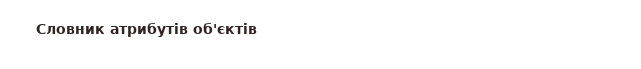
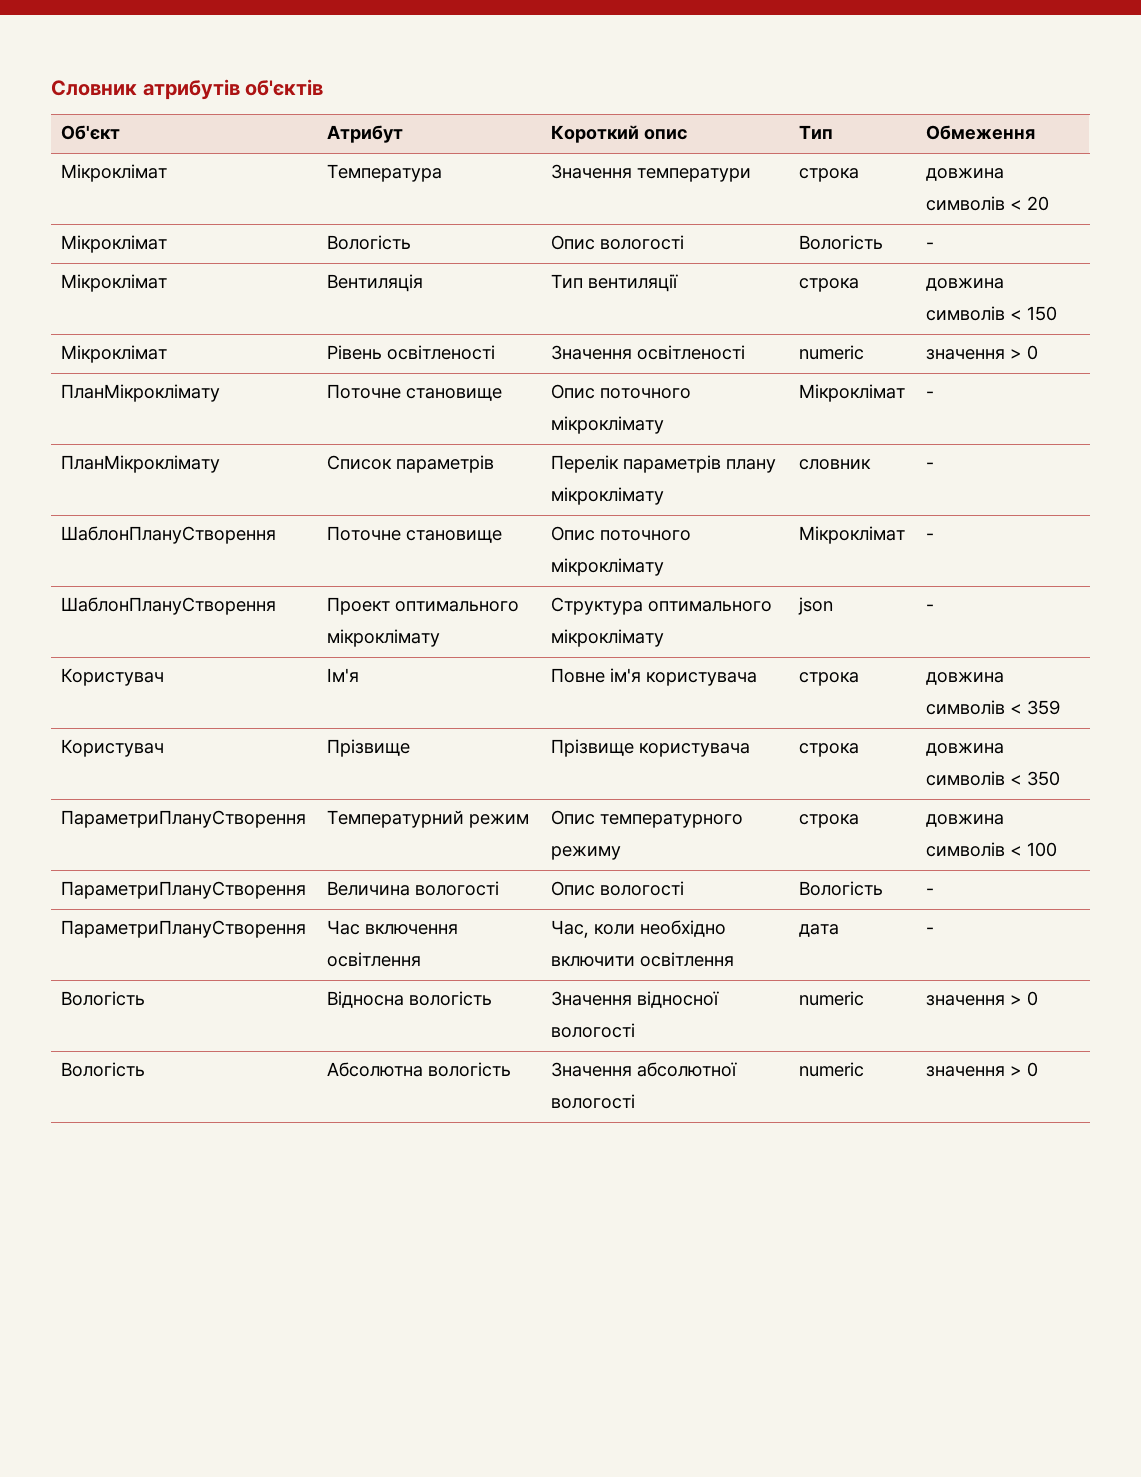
(257, 28) none -> [61,125,121,140] [327,125,404,143] [551,125,688,143] [799,125,834,139] [926,125,1036,140] [61,164,168,182] [327,164,443,182] [551,164,752,182] [799,168,860,182] [926,168,1005,181] [926,196,1050,211] [61,235,168,253] [327,235,412,250] [551,235,685,250] [799,235,884,250] [926,242,935,249] [61,274,168,292] [327,274,424,292] [551,274,679,292] [799,278,860,292] [926,278,1005,291] [926,306,1058,321] [61,345,168,363] [327,345,496,360] [551,345,746,360] [799,345,865,360] [926,345,1039,360] [61,384,221,402] [327,384,503,401] [551,384,692,399] [551,416,665,434] [799,384,906,402] [926,391,935,398] [61,455,221,473] [327,455,495,473] [551,455,777,473] [551,487,665,505] [799,459,872,470] [926,462,935,469] [61,526,277,544] [327,526,503,543] [551,526,692,541] [551,558,665,576] [799,526,906,544] [926,533,935,540] [61,597,277,615] [327,597,520,615] [327,629,441,647] [551,597,773,615] [551,629,665,647] [798,597,834,615] [926,604,935,611] [61,668,165,686] [327,668,360,682] [551,668,758,686] [799,672,860,686] [926,672,1005,685] [926,700,1061,715] [61,739,165,757] [327,739,411,757] [551,739,751,757] [799,743,860,757] [926,743,1005,756] [926,771,1061,786] [61,810,307,828] [327,810,530,828] [551,810,744,828] [551,846,622,860] [799,814,860,828] [926,814,1005,827] [926,842,1058,857] [61,881,307,899] [327,881,500,896] [551,881,685,896] [799,881,884,896] [926,888,935,895] [61,920,307,938] [327,920,459,935] [327,952,422,967] [551,920,727,938] [551,952,735,967] [799,924,840,937] [926,927,935,934] [61,991,146,1006] [327,991,493,1008] [551,991,720,1008] [551,1023,636,1038] [799,991,865,1006] [926,991,1039,1006] [61,1062,146,1077] [327,1062,512,1077] [551,1062,738,1077] [551,1094,636,1109] [799,1062,865,1077] [926,1062,1039,1077] // Об'єкт | Атрибут | Короткий опис | Тип | Обмеження // Мікроклімат | Температура | Значення температури | строка | довжина символів < 20 // Мікроклімат | Вологість | Опис вологості | Вологість | - // Мікроклімат | Вентиляція | Тип вентиляції | строка | довжина символів < 150 // Мікроклімат | Рівень освітленості | Значення освітленості | numeric | значення > 0 // ПланМікроклімату | Поточне становище | Опис поточного мікроклімату | Мікроклімат | - // ПланМікроклімату | Список параметрів | Перелік параметрів плану мікроклімату | словник | - // ШаблонПлануСтворення | Поточне становище | Опис поточного мікроклімату | Мікроклімат | - // ШаблонПлануСтворення | Проект оптимального мікроклімату | Структура оптимального мікроклімату | json | - // Користувач | Ім'я | Повне ім'я користувача | строка | довжина символів < 359 // Користувач | Прізвище | Прізвище користувача | строка | довжина символів < 350 // ПараметриПлануСтворення | Температурний режим | Опис температурного режиму | строка | довжина символів < 100 // ПараметриПлануСтворення | Величина вологості | Опис вологості | Вологість | - // ПараметриПлануСтворення | Час включення освітлення | Час, коли необхідно включити освітлення | дата | - // Вологість | Відносна вологість | Значення відносної вологості | numeric | значення > 0 // Вологість | Абсолютна вологість | Значення абсолютної вологості | numeric | значення > 0

